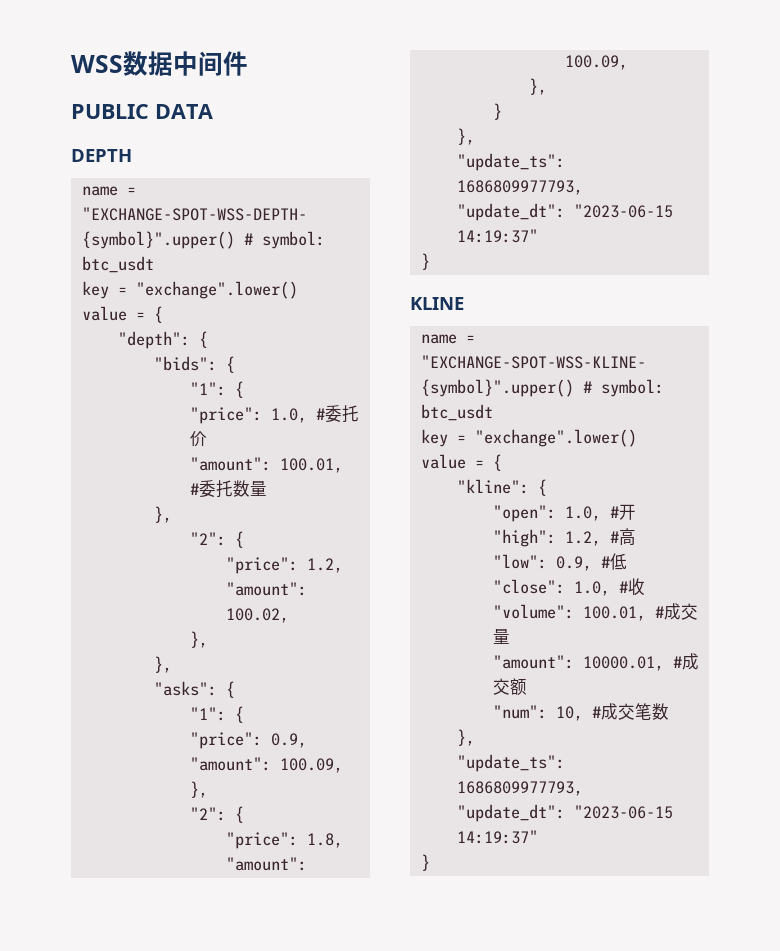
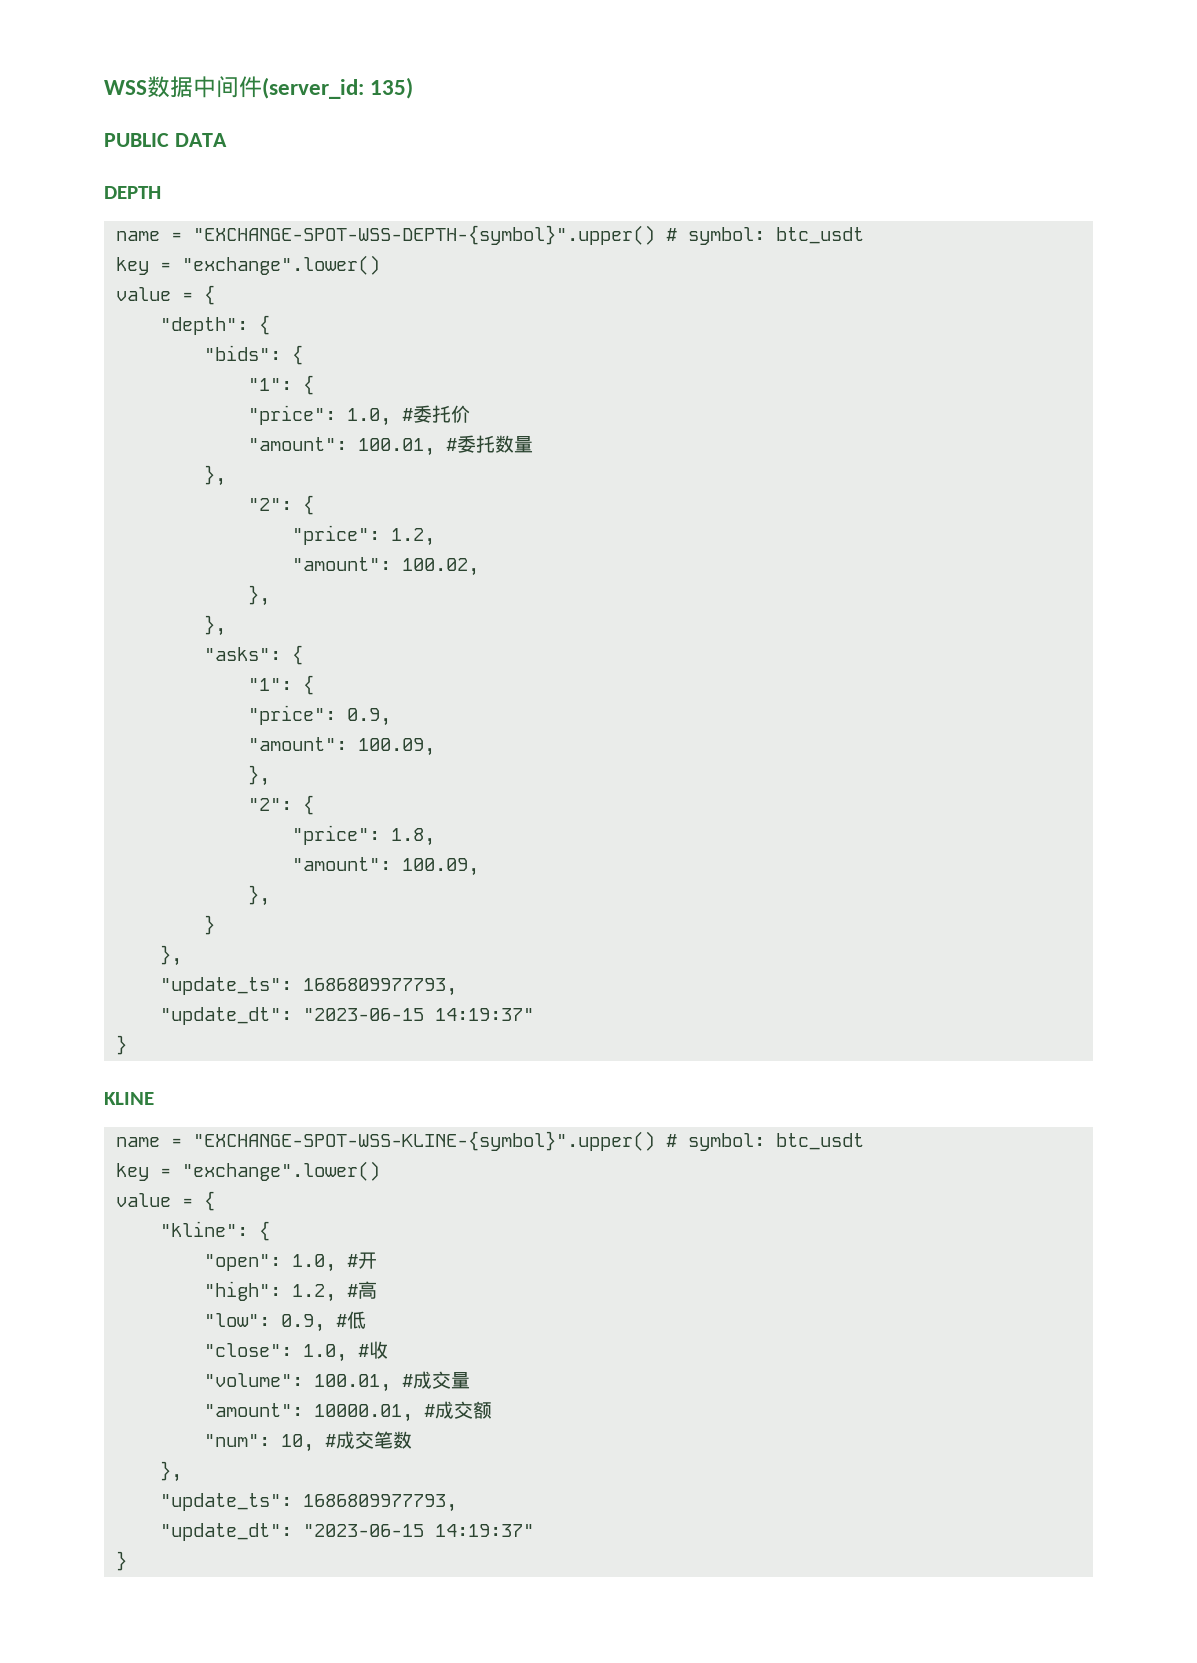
(248, 63) none -> [262,77,414,99] (server_id: 135)

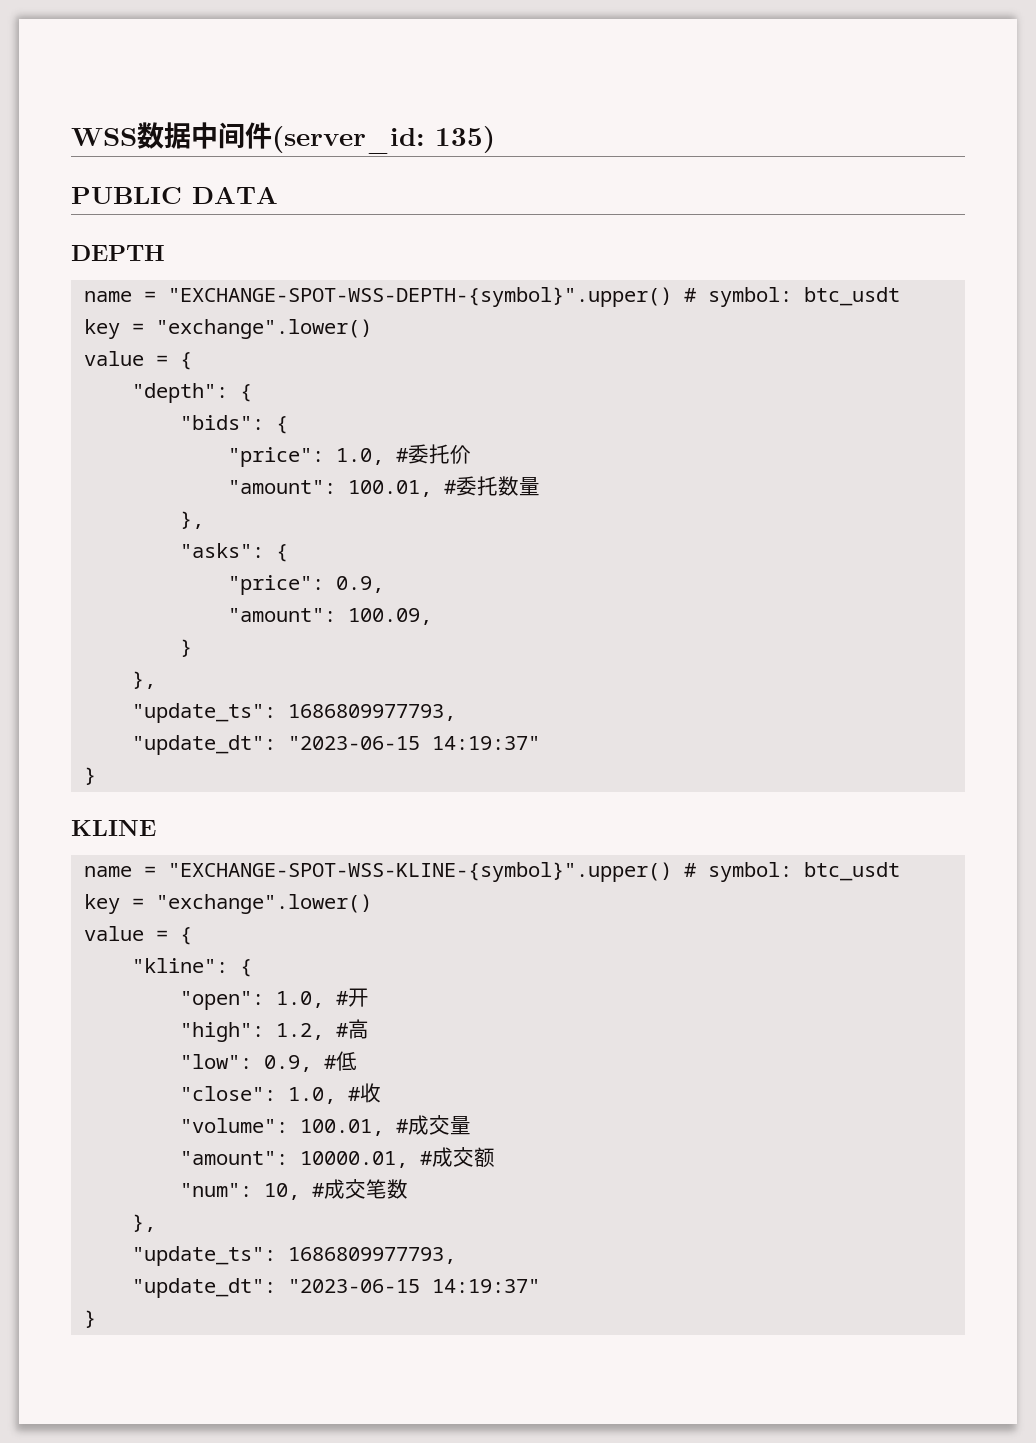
[248,375,314,395] // "1": { -> (288, 425) none
[248,495,314,515] [292,525,435,546] [292,557,479,576] [248,585,270,606] [204,615,226,636] // "2": { // "price": 1.2, // "amount": 100.02, // }, // }, -> (204, 520) none
[248,675,314,695] // "1": { -> (288, 553) none
[248,765,270,786] [248,795,314,815] [292,825,435,846] [292,857,479,876] [248,885,270,906] // }, // "2": { // "price": 1.8, // "amount": 100.09, // }, -> (432, 616) none

